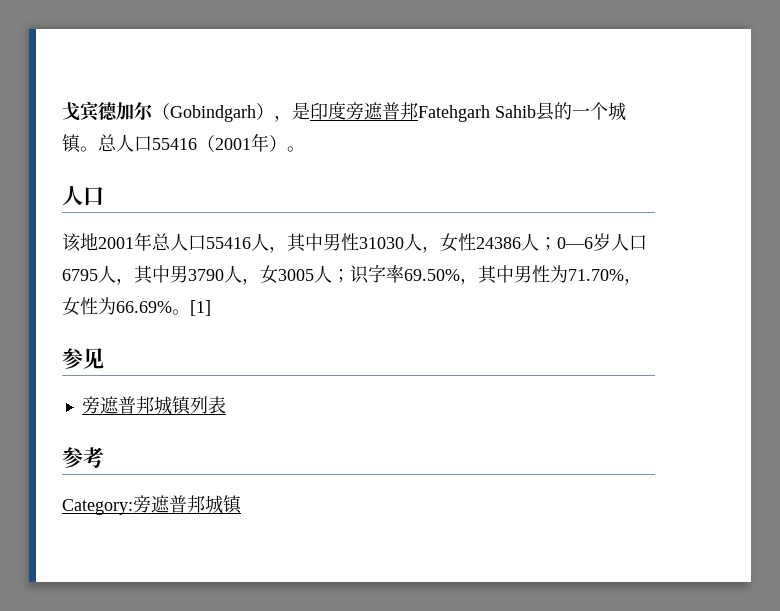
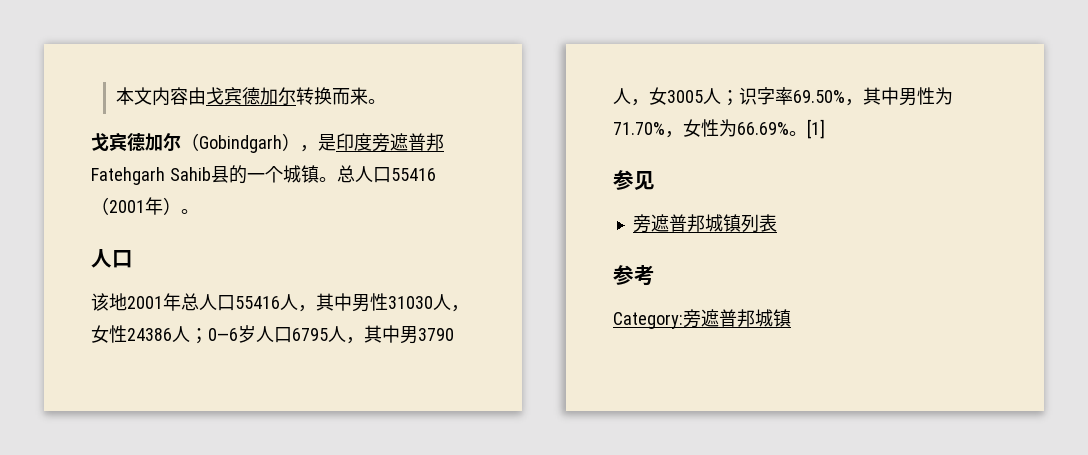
(62, 111) none -> [116,87,387,106] 本文内容由戈宾德加尔转换而来。 //

